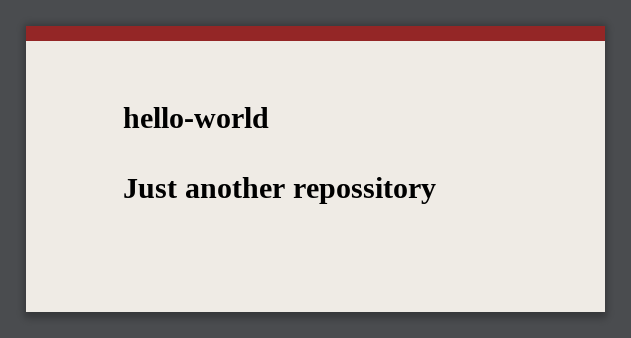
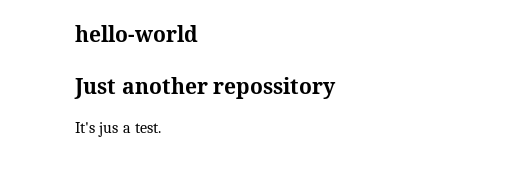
(437, 190) none -> [75,122,161,137] // It's jus a test.

